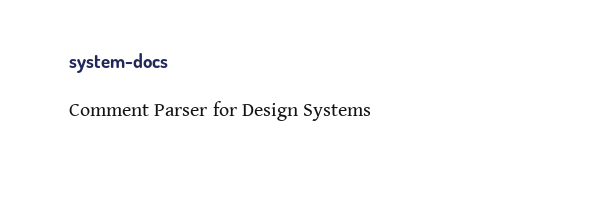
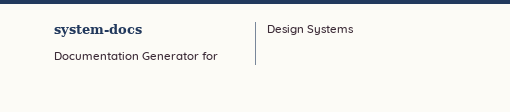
[69,104,208,116] Comment Parser -> [54,52,200,60] Documentation Generator

